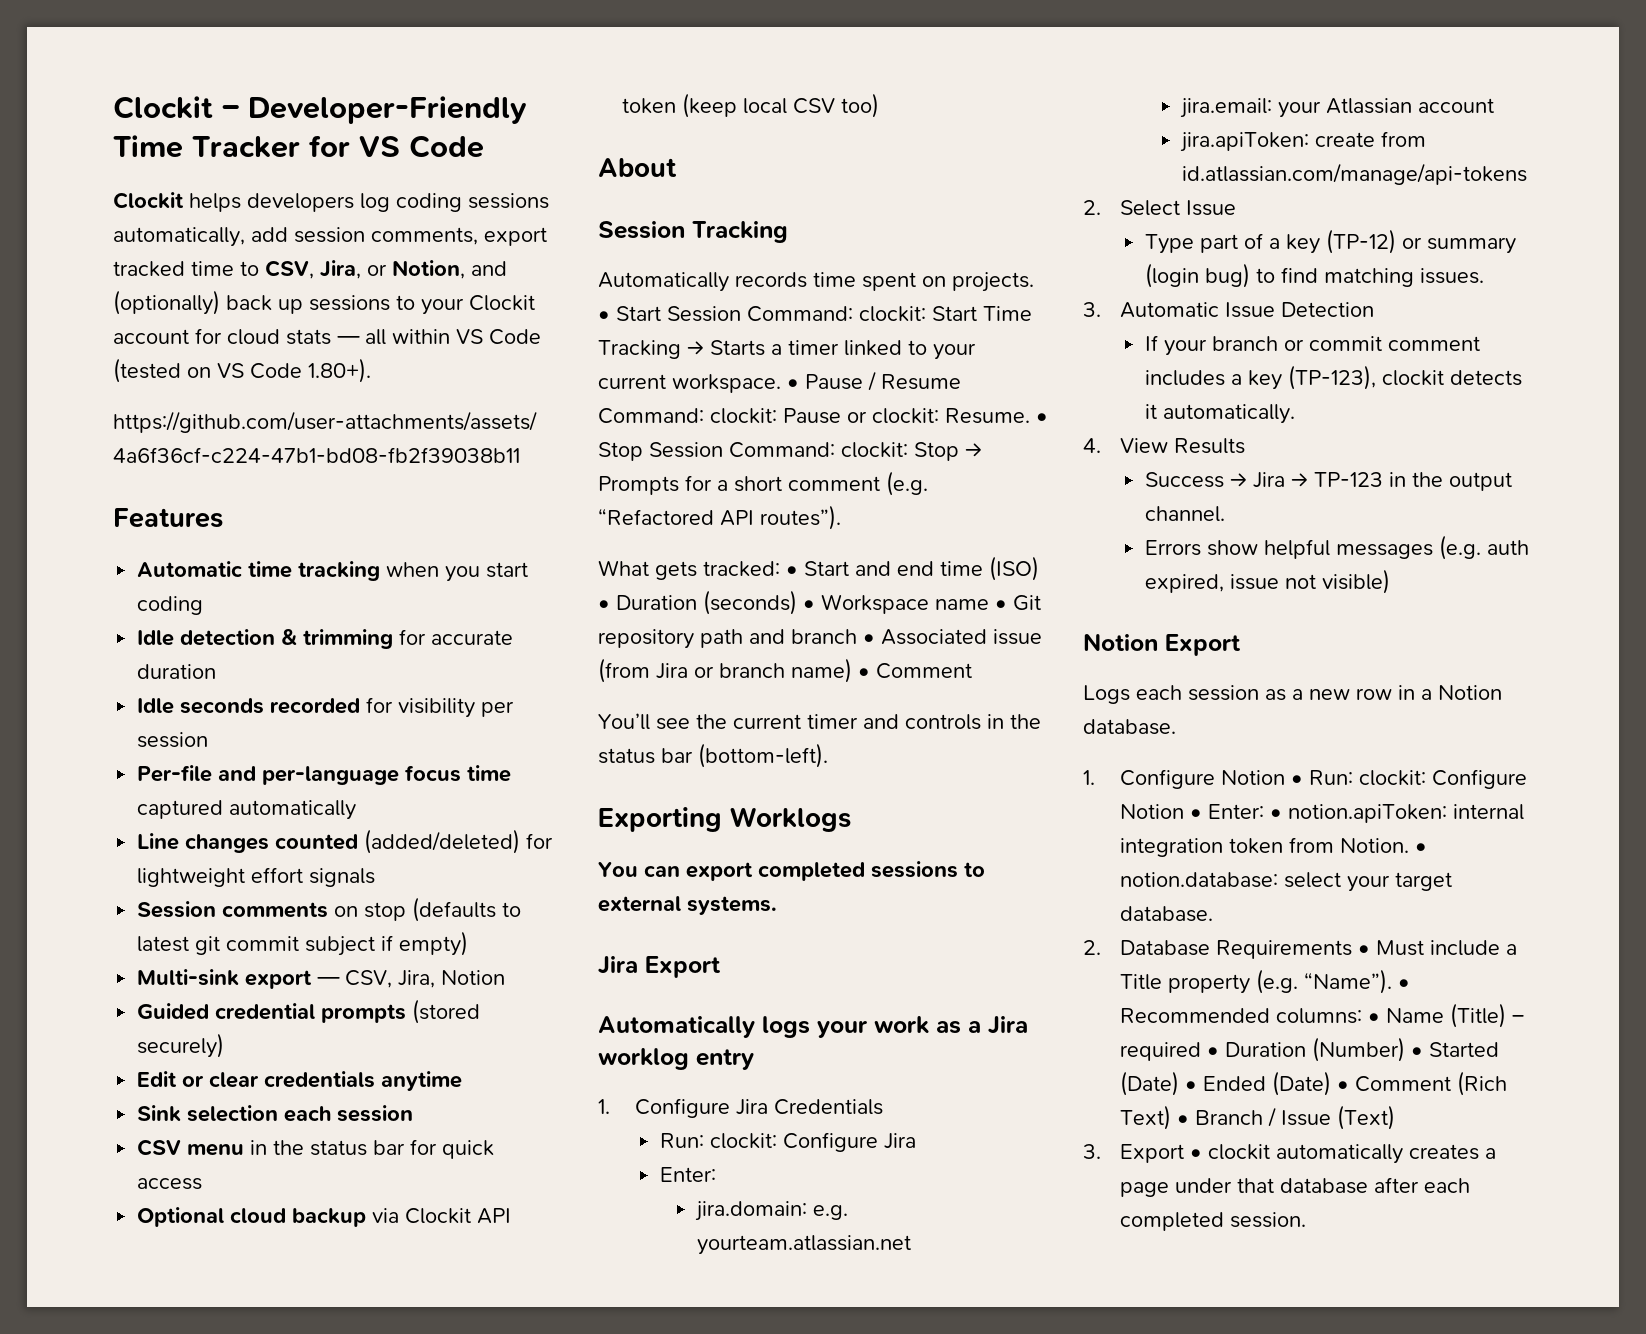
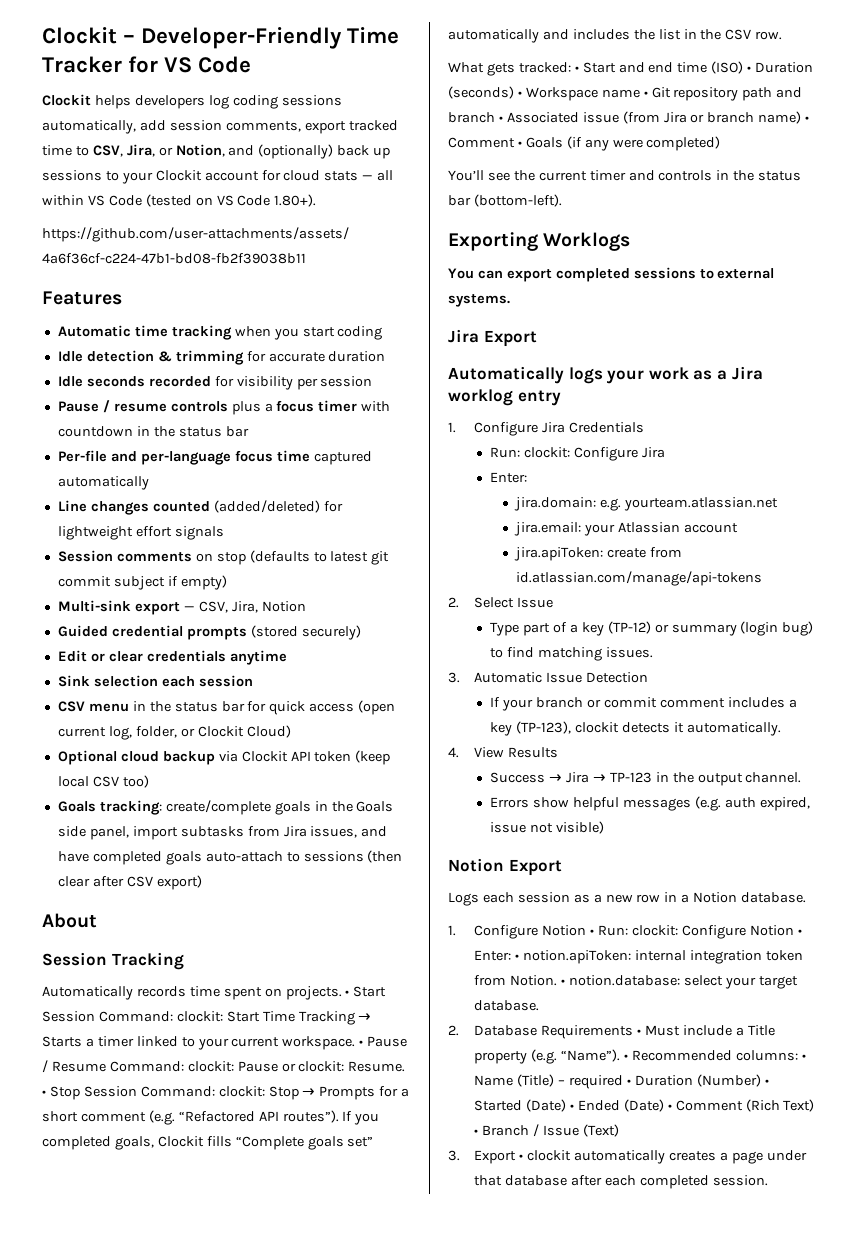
(209, 740) none -> [57,400,391,415] [57,426,249,437] // Pause / resume controls plus a focus timer with countdown in the status bar
(203, 1184) none -> [358,700,396,715] [57,725,291,740] (open current log, folder, or Clockit Cloud)
(880, 105) none -> [57,800,394,815] [57,826,388,840] [57,850,403,865] [57,875,202,890] // Goals tracking: create/complete goals in the Goals side panel, import subtasks from Jira issues, and have completed goals auto-attach to sessions (then clear after CSV export)
(841, 517) none -> [342,1111,380,1125] [42,1136,374,1150] [448,29,783,43] If you completed goals, Clockit fills “Complete goals set” automatically and includes the list in the CSV row.
(972, 671) none -> [517,136,721,151] • Goals (if any were completed)

